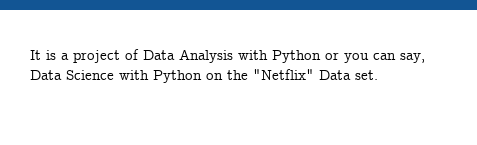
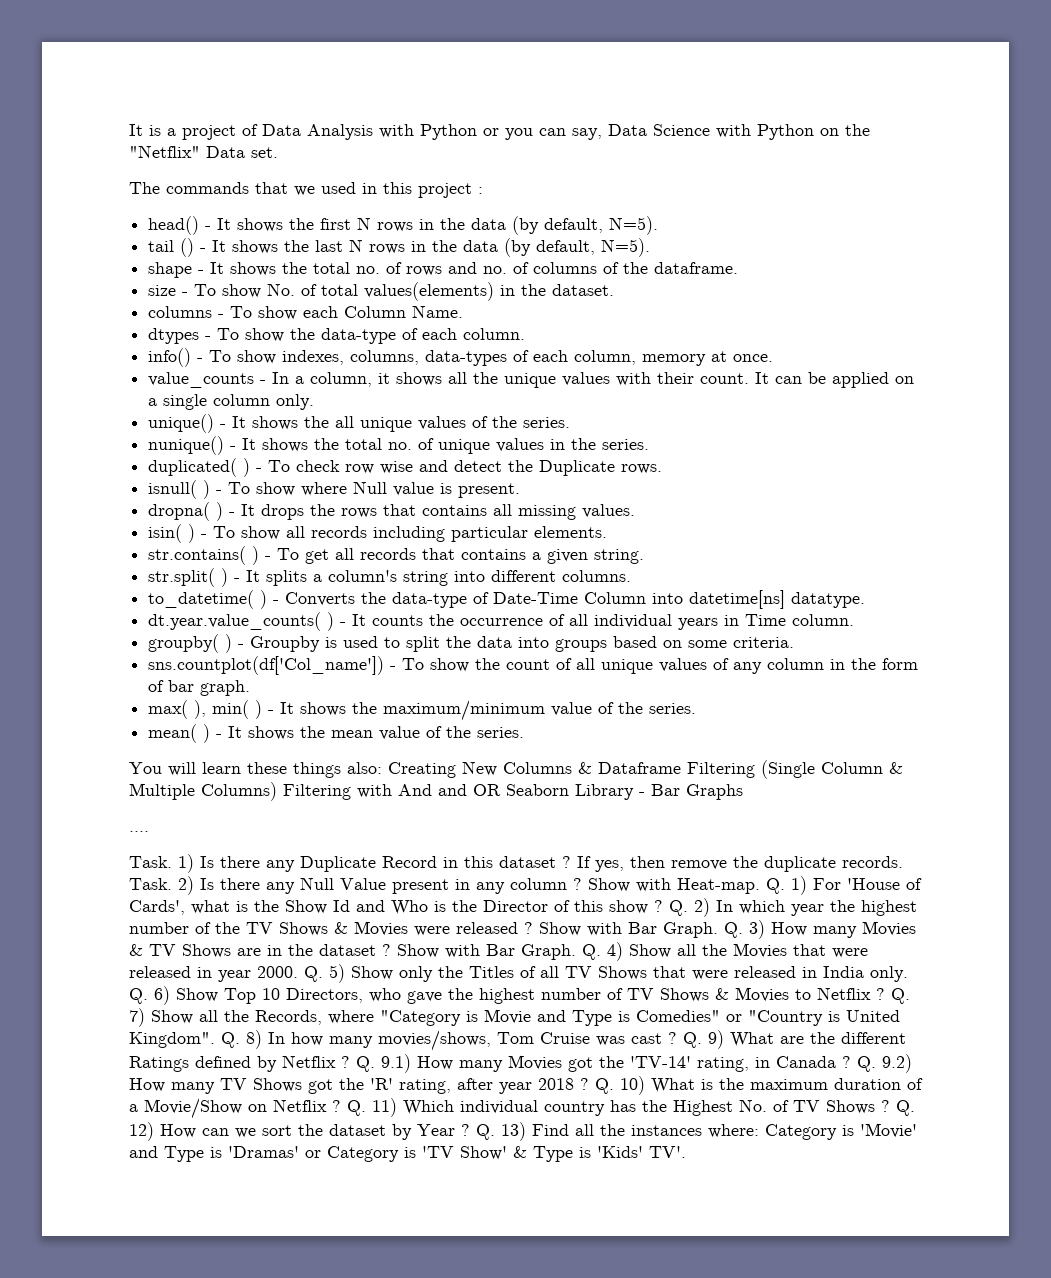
(378, 75) none -> [129,182,483,198] [148,216,659,235] [148,238,651,257] [148,262,739,278] [148,282,615,301] [148,305,464,320] [148,328,526,344] [148,348,774,367] [148,372,915,388] [148,394,315,410] [148,414,571,433] [148,436,650,455] [148,458,663,477] [148,480,521,499] [148,502,636,521] [148,524,608,543] [148,546,645,565] [148,568,632,587] [148,590,866,609] [148,612,855,631] [148,634,795,653] [148,656,919,675] [148,680,251,696] [148,700,697,721] [148,724,525,743] [129,760,903,779] [129,782,743,801] [129,831,149,832] [129,854,903,873] [129,876,922,895] [129,898,917,917] [129,920,916,939] [129,942,868,961] [129,964,908,983] [129,986,910,1005] [129,1008,900,1027] [129,1030,906,1051] [129,1054,912,1073] [129,1076,923,1095] [129,1098,915,1119] [129,1122,917,1141] [129,1146,686,1162] // The commands that we used in this project : // head() - It shows the first N rows in the data (by default, N=5). // tail () - It shows the last N rows in the data (by default, N=5). // shape - It shows the total no. of rows and no. of columns of the dataframe. // size - To show No. of total values(elements) in the dataset. // columns - To show each Column Name. // dtypes - To show the data-type of each column. // info() - To show indexes, columns, data-types of each column, memory at once. // value_counts - In a column, it shows all the unique values with their count. It can be applied on a single column only. // unique() - It shows the all unique values of the series. // nunique() - It shows the total no. of unique values in the series. // duplicated( ) - To check row wise and detect the Duplicate rows. // isnull( ) - To show where Null value is present. // dropna( ) - It drops the rows that contains all missing values. // isin( ) - To show all records including particular elements. // str.contains( ) - To get all records that contains a given string. // str.split( ) - It splits a column's string into different columns. // to_datetime( ) - Converts the data-type of Date-Time Column into datetime[ns] datatype. // dt.year.value_counts( ) - It counts the occurrence of all individual years in Time column. // groupby( ) - Groupby is used to split the data into groups based on some criteria. // sns.countplot(df['Col_name']) - To show the count of all unique values of any column in the form of bar graph. // max( ), min( ) - It shows the maximum/minimum value of the series. // mean( ) - It shows the mean value of the series. // You will learn these things also: Creating New Columns & Dataframe Filtering (Single Column & Multiple Columns) Filtering with And and OR Seaborn Library - Bar Graphs // .... // Task. 1) Is there any Duplicate Record in this dataset ? If yes, then remove the duplicate records. Task. 2) Is there any Null Value present in any column ? Show with Heat-map. Q. 1) For 'House of Cards', what is the Show Id and Who is the Director of this show ? Q. 2) In which year the highest number of the TV Shows & Movies were released ? Show with Bar Graph. Q. 3) How many Movies & TV Shows are in the dataset ? Show with Bar Graph. Q. 4) Show all the Movies that were released in year 2000. Q. 5) Show only the Titles of all TV Shows that were released in India only. Q. 6) Show Top 10 Directors, who gave the highest number of TV Shows & Movies to Netflix ? Q. 7) Show all the Records, where "Category is Movie and Type is Comedies" or "Country is United Kingdom". Q. 8) In how many movies/shows, Tom Cruise was cast ? Q. 9) What are the different Ratings defined by Netflix ? Q. 9.1) How many Movies got the 'TV-14' rating, in Canada ? Q. 9.2) How many TV Shows got the 'R' rating, after year 2018 ? Q. 10) What is the maximum duration of a Movie/Show on Netflix ? Q. 11) Which individual country has the Highest No. of TV Shows ? Q. 12) How can we sort the dataset by Year ? Q. 13) Find all the instances where: Category is 'Movie' and Type is 'Dramas' or Category is 'TV Show' & Type is 'Kids' TV'.

